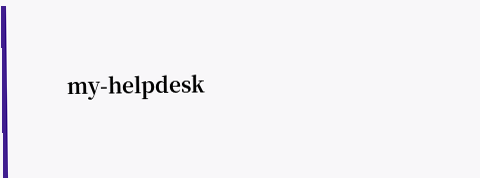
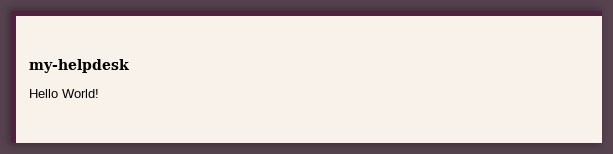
(206, 87) none -> [29,89,99,98] // Hello World!

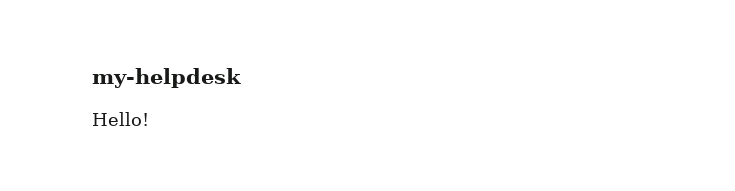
[29,89,99,98] Hello World! -> [92,112,149,126] Hello!

